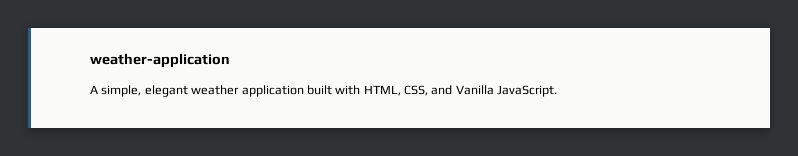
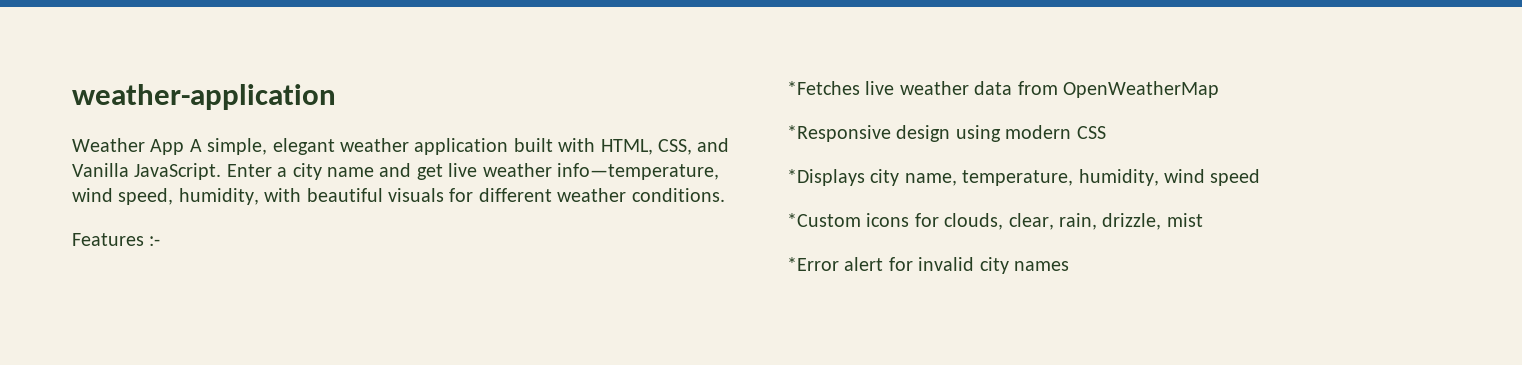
(230, 60) none -> [72,138,185,155] Weather App
(558, 91) none -> [226,163,719,180] [72,188,725,205] [72,233,161,246] [787,81,1219,98] [787,125,1106,142] [787,169,1261,186] [787,213,1203,230] [787,257,1069,274] Enter a city name and get live weather info—temperature, wind speed, humidity, with beautiful visuals for different weather conditions. // Features :- // *Fetches live weather data from OpenWeatherMap // *Responsive design using modern CSS // *Displays city name, temperature, humidity, wind speed // *Custom icons for clouds, clear, rain, drizzle, mist // *Error alert for invalid city names

